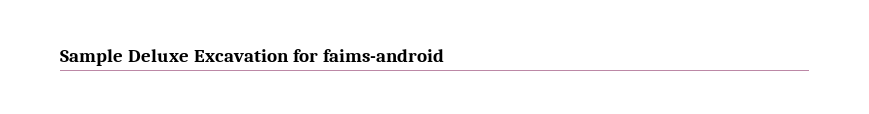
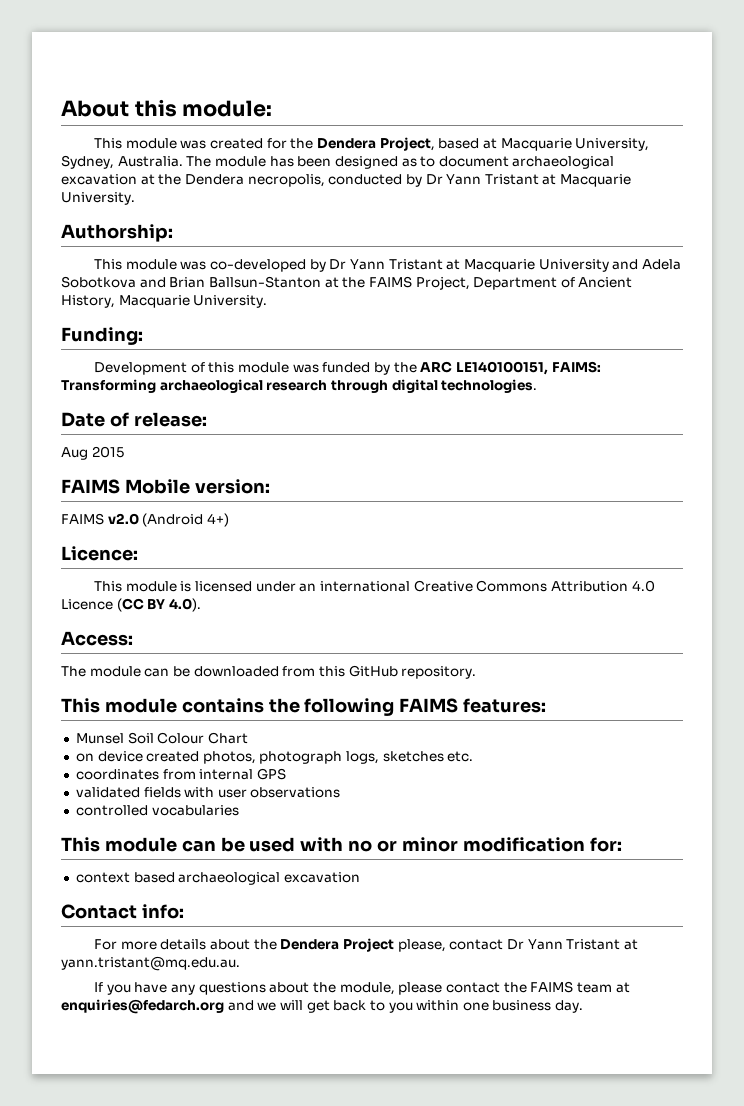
[60,49,444,66] Sample Deluxe Excavation for faims-android -> [61,99,273,117] [94,137,650,151] [61,155,615,169] [61,174,632,187] [61,192,135,205] [61,224,173,242] [94,259,681,272] [61,276,633,290] [61,295,268,308] [61,327,143,345] [94,361,601,375] [61,379,538,393] [61,412,207,427] [61,446,124,460] [61,479,270,494] [61,513,229,527] [61,546,138,561] [94,580,655,592] [61,598,201,612] [61,631,133,646] [61,665,477,679] [61,698,547,716] [75,732,248,744] [75,751,474,764] [75,768,286,780] [75,787,341,798] [75,805,239,816] [61,837,622,852] [75,872,360,885] [61,904,184,919] [94,938,638,952] [61,956,240,971] [94,981,630,995] [61,999,584,1014] About this module: // This module was created for the Dendera Project, based at Macquarie University, Sydney, Australia. The module has been designed as to document archaeological excavation at the Dendera necropolis, conducted by Dr Yann Tristant at Macquarie University. // Authorship: // This module was co-developed by Dr Yann Tristant at Macquarie University and Adela Sobotkova and Brian Ballsun-Stanton at the FAIMS Project, Department of Ancient History, Macquarie University. // Funding: // Development of this module was funded by the ARC LE140100151, FAIMS: Transforming archaeological research through digital technologies. // Date of release: // Aug 2015 // FAIMS Mobile version: // FAIMS v2.0 (Android 4+) // Licence: // This module is licensed under an international Creative Commons Attribution 4.0 Licence (CC BY 4.0). // Access: // The module can be downloaded from this GitHub repository. // This module contains the following FAIMS features: // Munsel Soil Colour Chart // on device created photos, photograph logs, sketches etc. // coordinates from internal GPS // validated fields with user observations // controlled vocabularies // This module can be used with no or minor modification for: // context based archaeological excavation // Contact info: // For more details about the Dendera Project please, contact Dr Yann Tristant at yann.tristant@mq.edu.au. // If you have any questions about the module, please contact the FAIMS team at enquiries@fedarch.org and we will get back to you within one business day.

